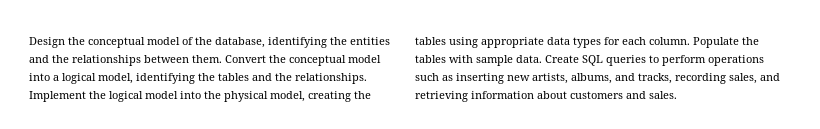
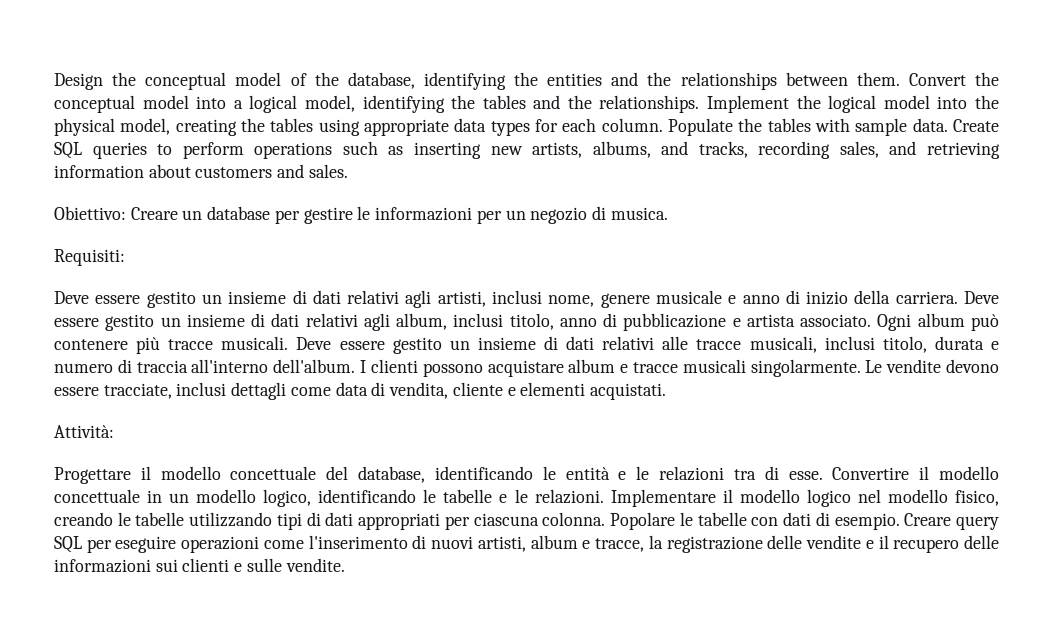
(677, 95) none -> [54,206,668,224] [54,249,125,266] [54,290,999,308] [54,313,1000,331] [54,336,999,354] [54,359,999,377] [54,382,666,400] [54,425,114,438] [54,466,1000,484] [54,489,1000,507] [54,512,999,530] [54,535,999,553] [54,558,345,573] // Obiettivo: Creare un database per gestire le informazioni per un negozio di musica. // Requisiti: // Deve essere gestito un insieme di dati relativi agli artisti, inclusi nome, genere musicale e anno di inizio della carriera. Deve essere gestito un insieme di dati relativi agli album, inclusi titolo, anno di pubblicazione e artista associato. Ogni album può contenere più tracce musicali. Deve essere gestito un insieme di dati relativi alle tracce musicali, inclusi titolo, durata e numero di traccia all'interno dell'album. I clienti possono acquistare album e tracce musicali singolarmente. Le vendite devono essere tracciate, inclusi dettagli come data di vendita, cliente e elementi acquistati. // Attività: // Progettare il modello concettuale del database, identificando le entità e le relazioni tra di esse. Convertire il modello concettuale in un modello logico, identificando le tabelle e le relazioni. Implementare il modello logico nel modello fisico, creando le tabelle utilizzando tipi di dati appropriati per ciascuna colonna. Popolare le tabelle con dati di esempio. Creare query SQL per eseguire operazioni come l'inserimento di nuovi artisti, album e tracce, la registrazione delle vendite e il recupero delle informazioni sui clienti e sulle vendite.

